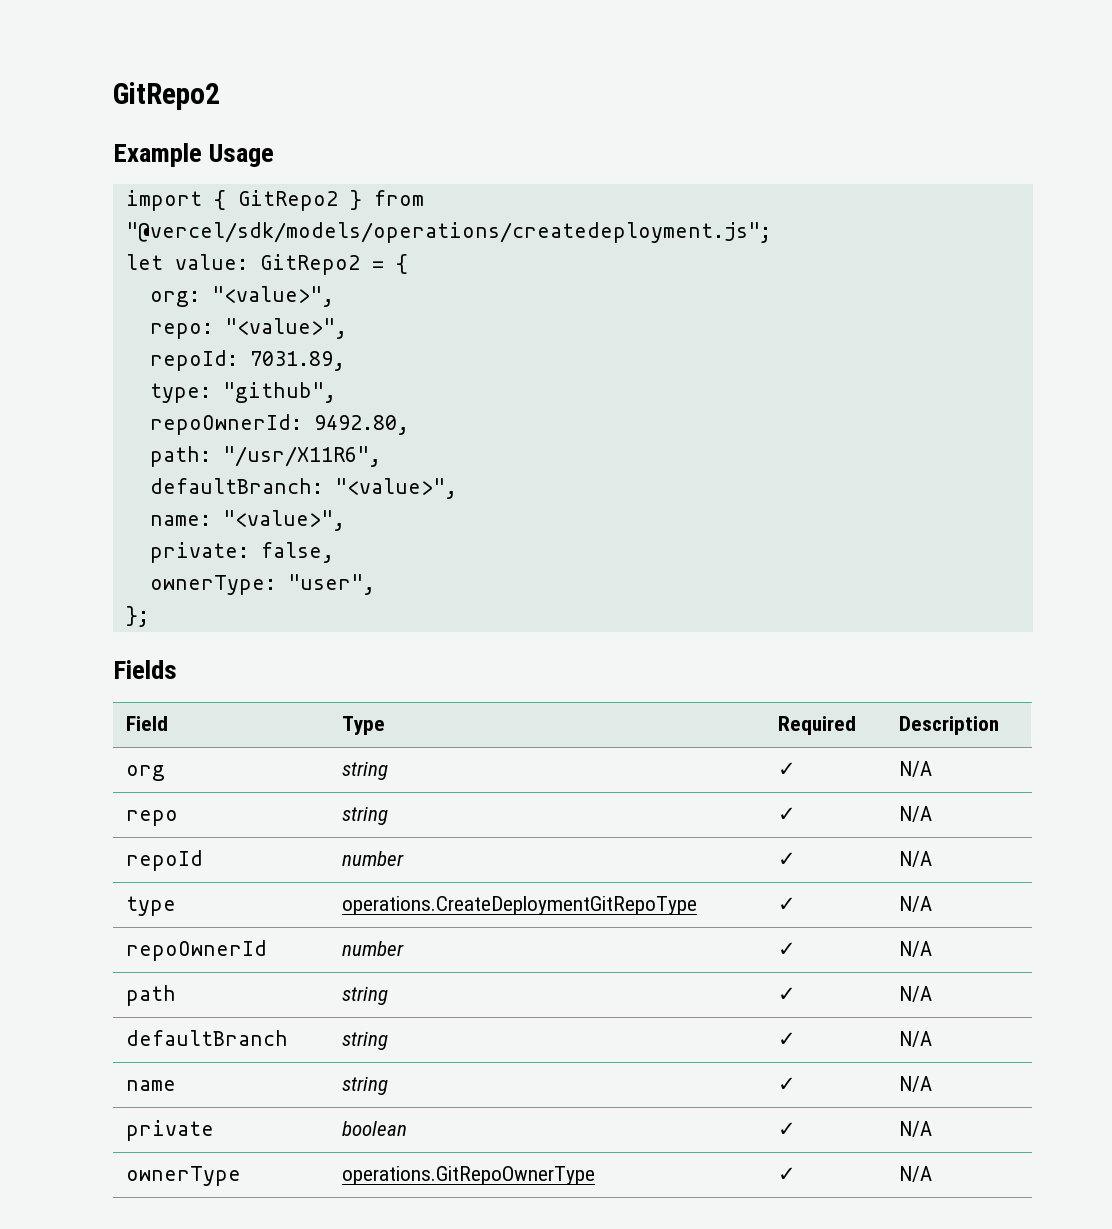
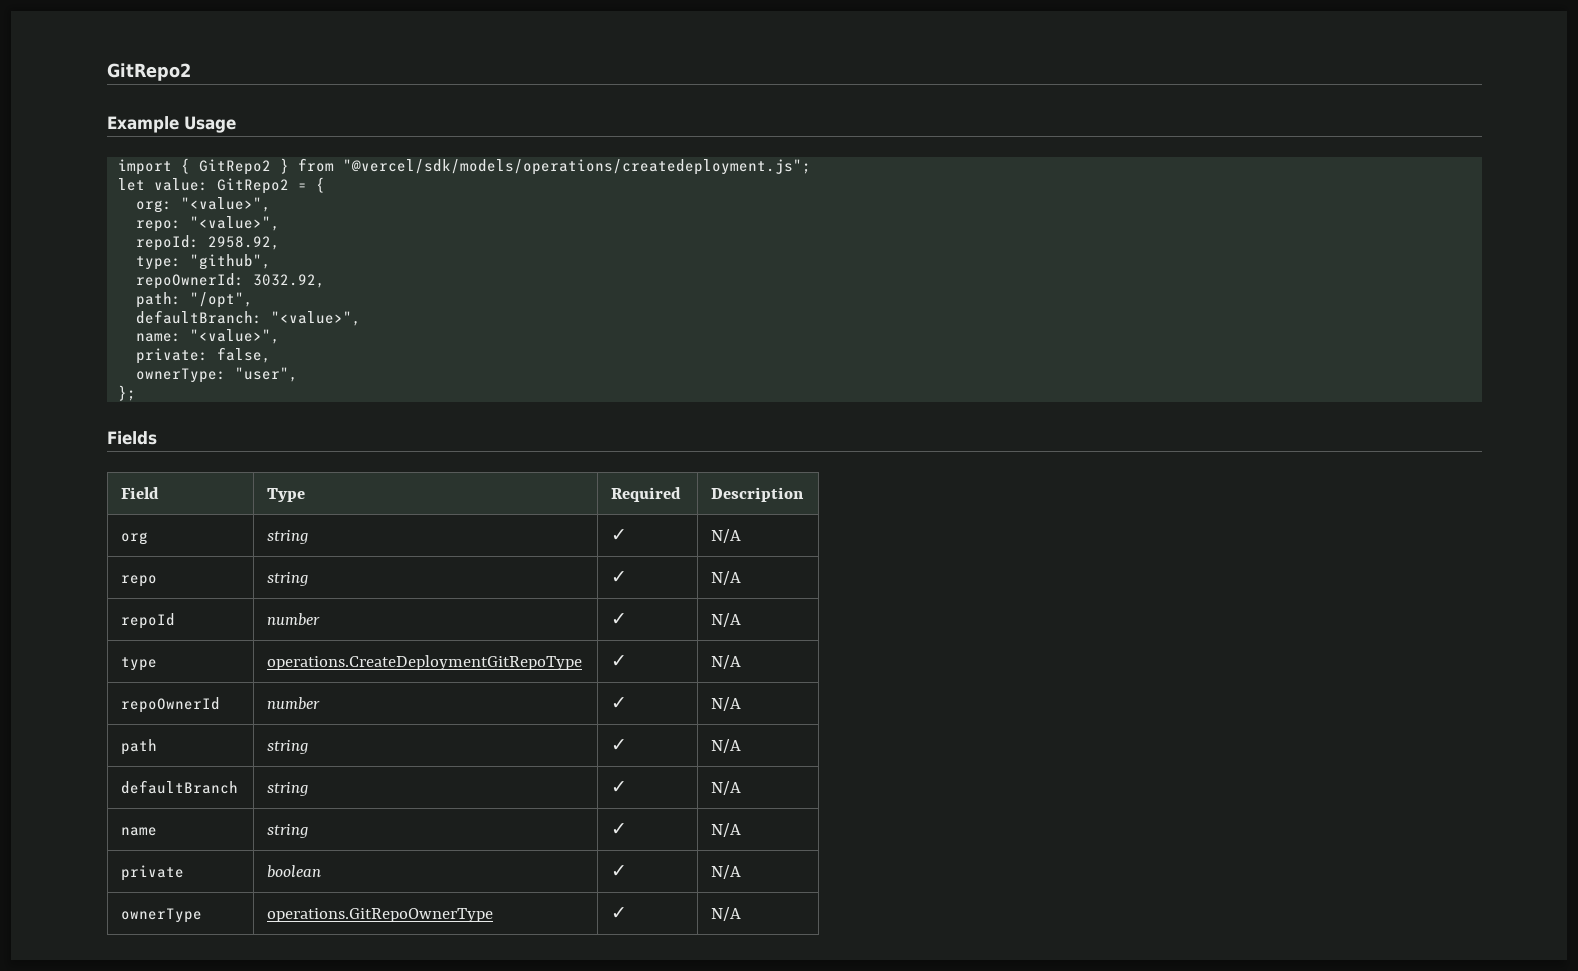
[249,351,345,371] 7031.89, -> [208,236,281,250] 2958.92,
[313,415,409,435] 9492.80, -> [253,274,326,288] 3032.92,
[222,446,381,467] "/usr/X11R6", -> [190,292,254,308] "/opt",

